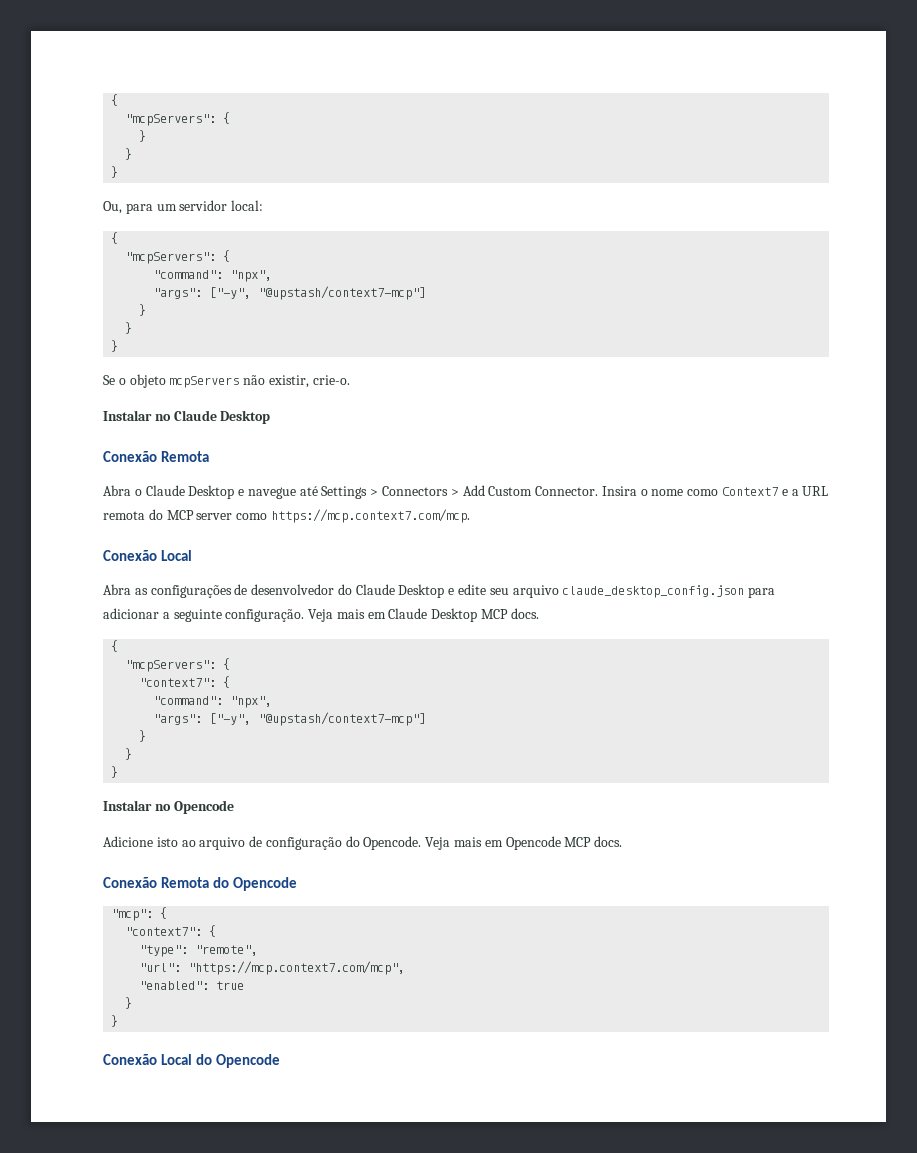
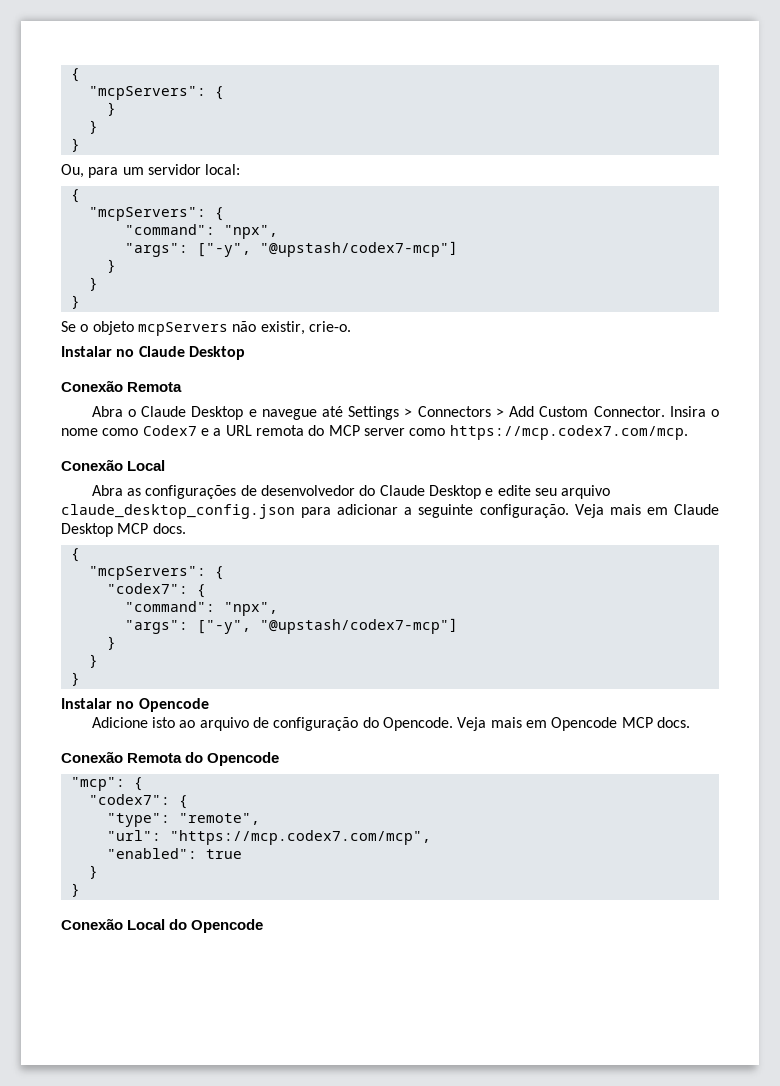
[258,286,427,300] "@upstash/context7-mcp"] -> [259,241,458,257] "@upstash/codex7-mcp"]
[722,487,779,496] Context7 -> [142,425,197,436] Codex7
[270,509,470,523] https://mcp.context7.com/mcp. -> [449,425,688,440] https://mcp.codex7.com/mcp.
[139,676,231,688] [153,696,273,708] [153,712,427,726] "context7": { // "command": "npx", // "args": ["-y", "@upstash/context7-mcp"] -> [106,583,206,598] [124,601,278,616] [124,618,458,634] "codex7": { // "command": "npx", // "args": ["-y", "@upstash/codex7-mcp"]
[125,927,203,936] "context7": -> [88,794,170,805] "codex7":
[188,961,406,975] "https://mcp.context7.com/mcp", -> [169,830,431,845] "https://mcp.codex7.com/mcp",

